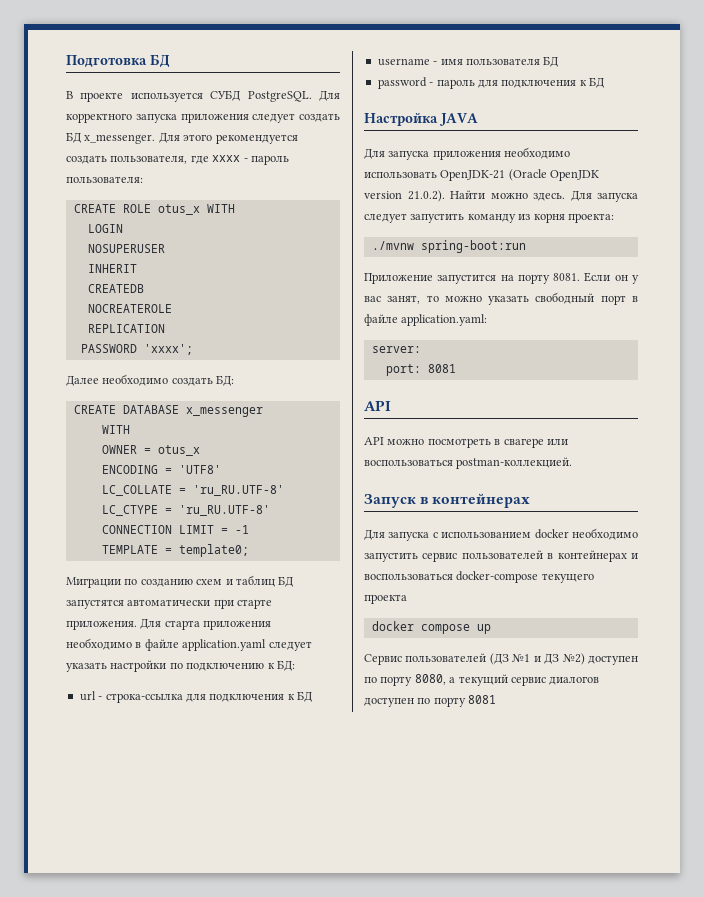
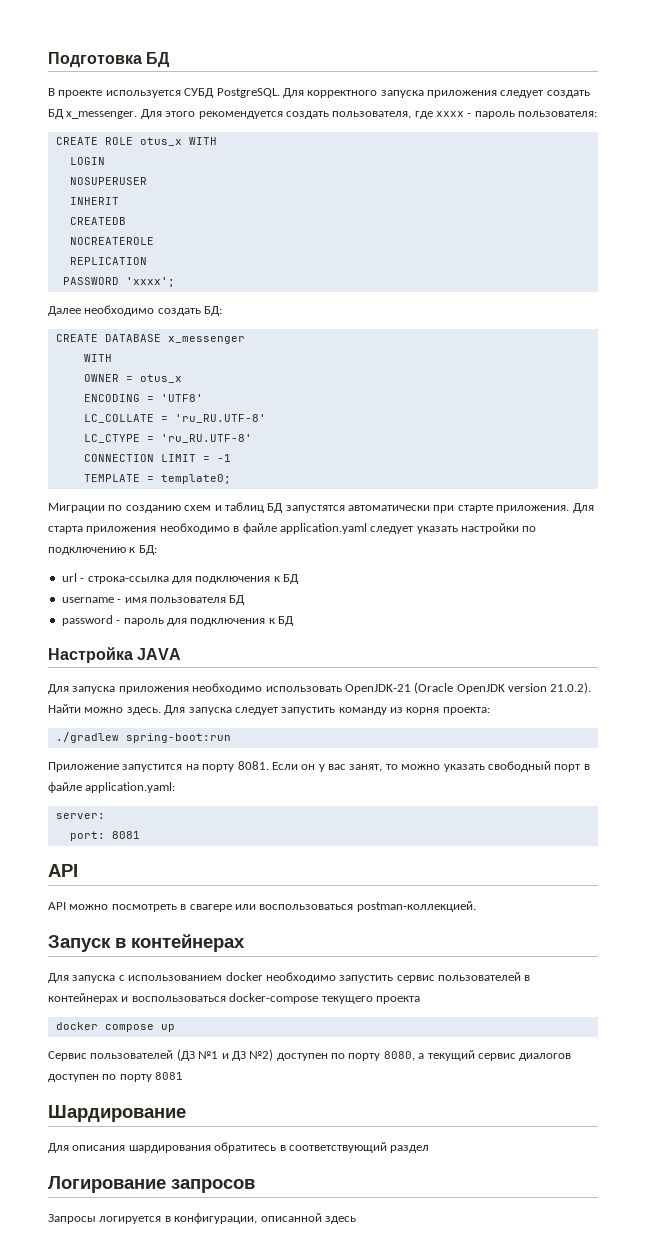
[371,241,414,250] ./mvnw -> [55,732,119,743] ./gradlew
(497, 699) none -> [48,1105,186,1122] [48,1142,430,1153] [48,1176,255,1193] [48,1213,356,1224] // Шардирование // Для описания шардирования обратитесь в соответствующий раздел // Логирование запросов // Запросы логируется в конфигурации, описанной здесь

